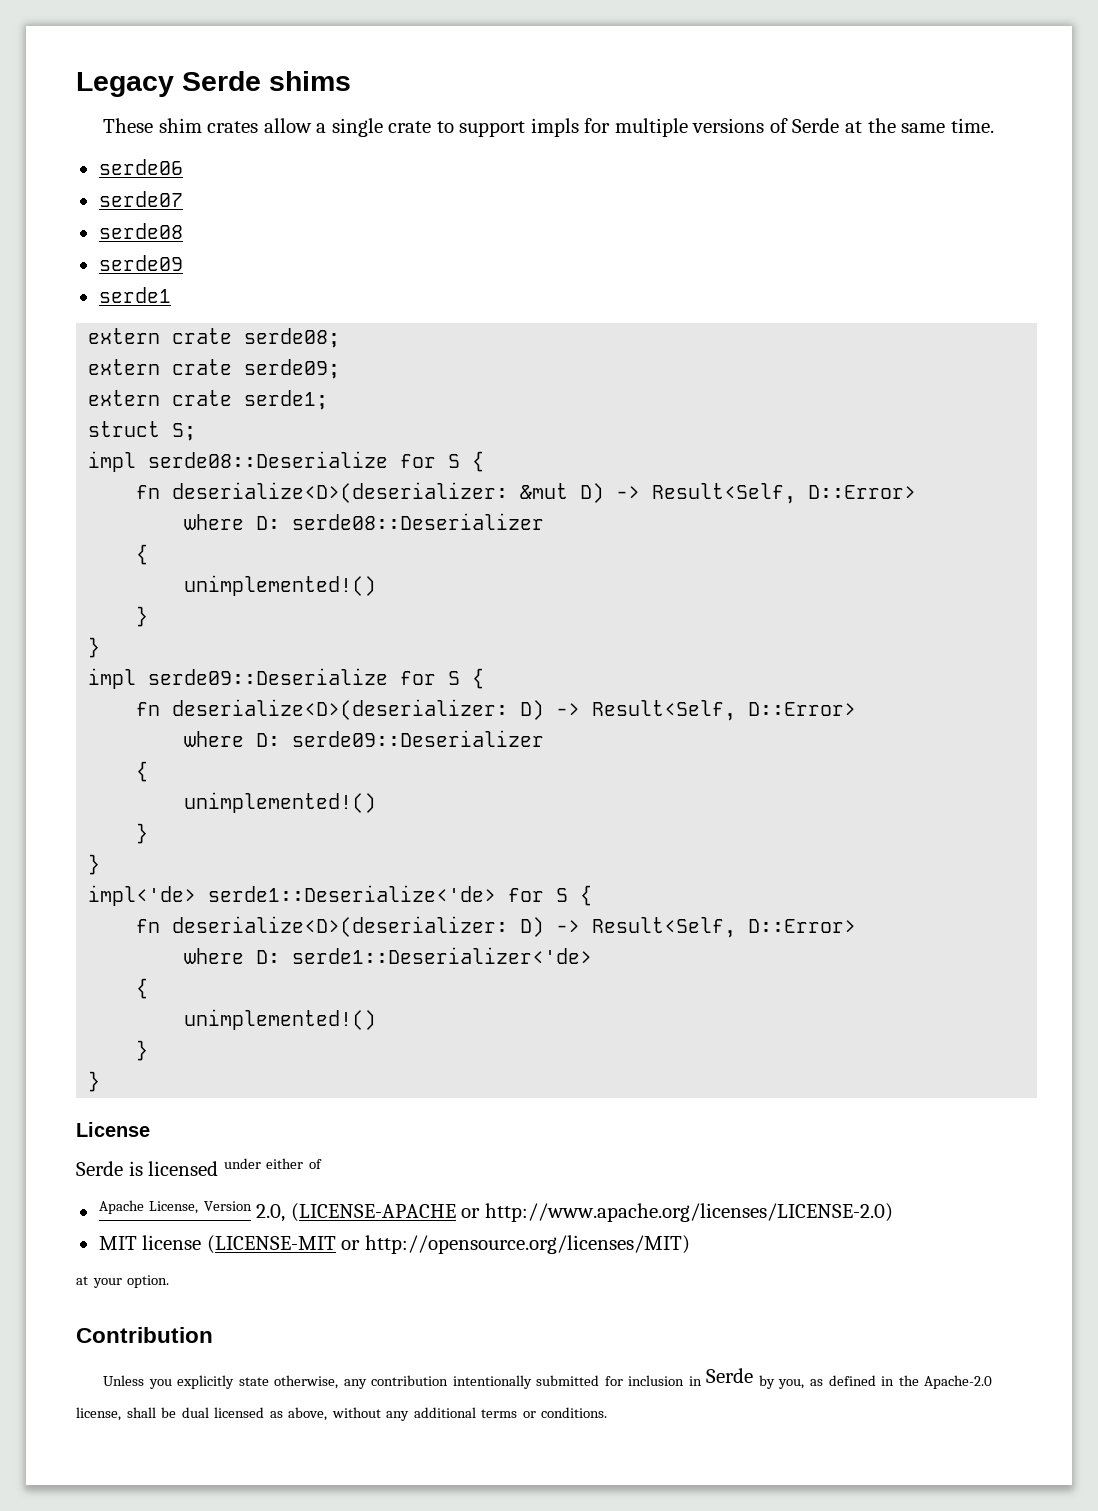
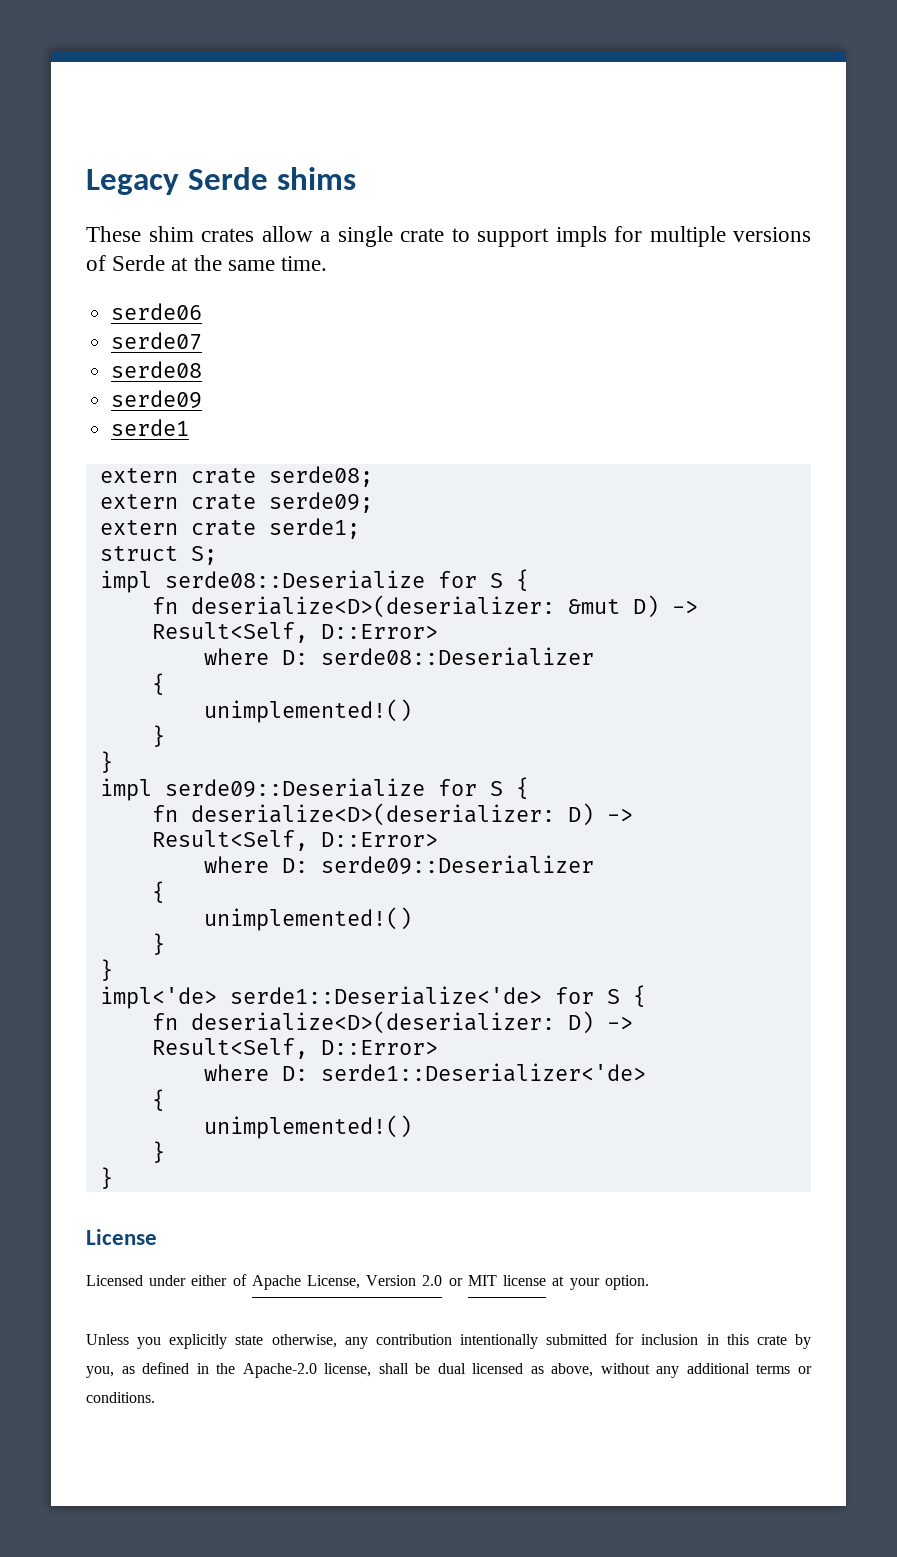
[76,1161,219,1176] Serde is licensed -> [86,1275,143,1286] Licensed
(322, 1164) // -> (247, 1280) none
[256,1203,893,1222] [98,1235,690,1254] 2.0, (LICENSE-APACHE or http://www.apache.org/licenses/LICENSE-2.0) // MIT license (LICENSE-MIT or http://opensource.org/licenses/MIT) // -> [422,1275,547,1286] 2.0 or MIT license
[76,1327,213,1343] // Contribution -> (649, 1282) none
[706,1368,754,1383] Serde -> [726,1334,787,1345] this crate

